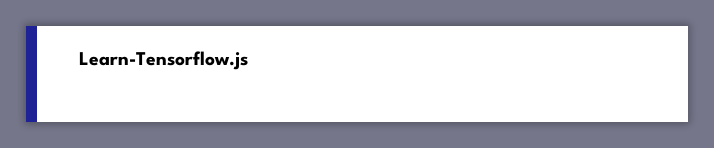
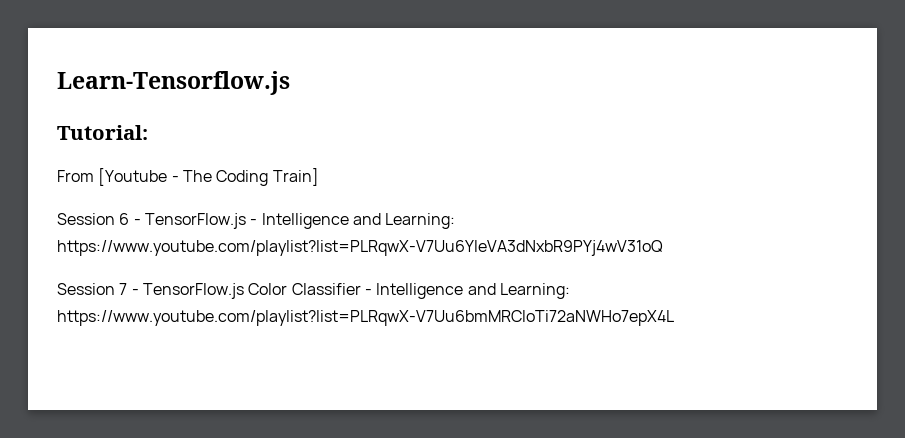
(248, 60) none -> [57,125,148,140] [57,168,319,186] [57,213,456,229] [57,240,663,256] [57,283,570,299] [57,310,674,326] // Tutorial: // From [Youtube - The Coding Train] // Session 6 - TensorFlow.js - Intelligence and Learning: https://www.youtube.com/playlist?list=PLRqwX-V7Uu6YIeVA3dNxbR9PYj4wV31oQ // Session 7 - TensorFlow.js Color Classifier - Intelligence and Learning: https://www.youtube.com/playlist?list=PLRqwX-V7Uu6bmMRCIoTi72aNWHo7epX4L

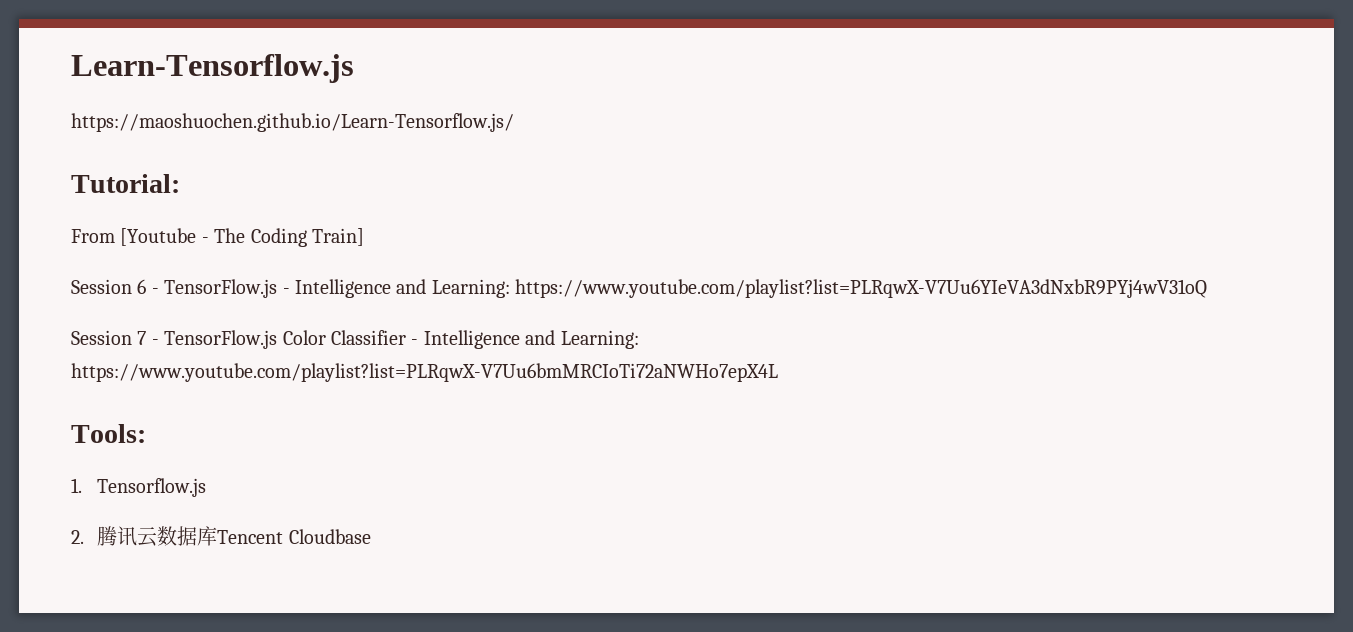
(290, 83) none -> [71,113,514,132] // https://maoshuochen.github.io/Learn-Tensorflow.js/
(674, 318) none -> [71,424,146,443] [71,478,207,497] [71,526,371,547] // Tools: // 1. Tensorflow.js // 2.腾讯云数据库Tencent Cloudbase

